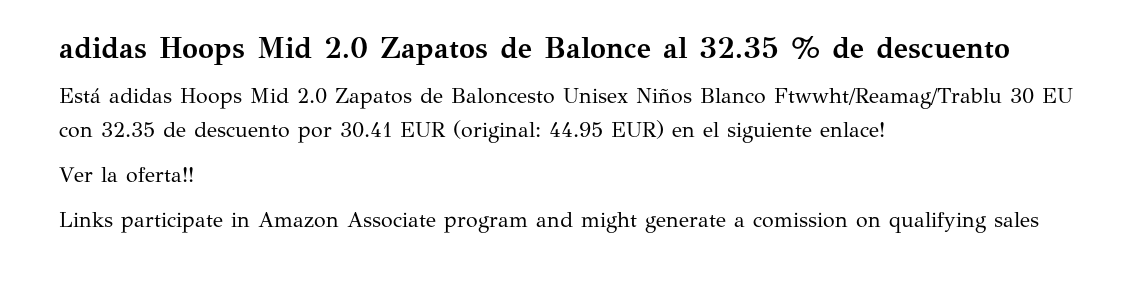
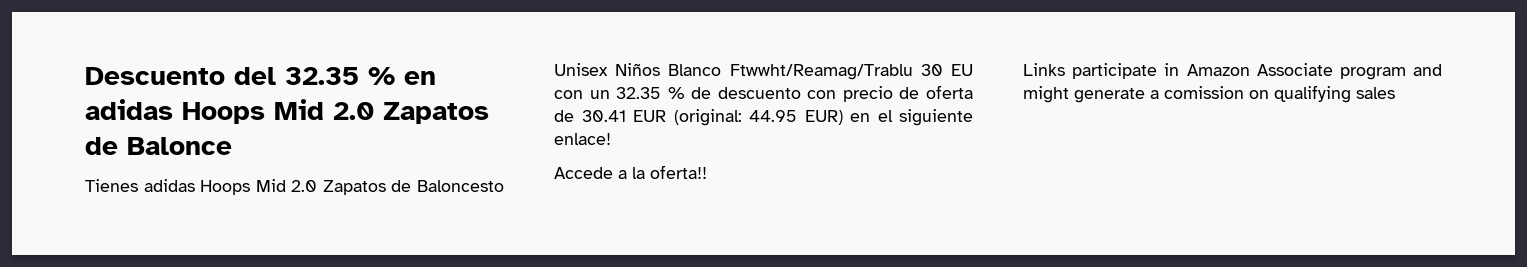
(59, 48) none -> [85,67,436,85] Descuento del 32.35 % en
[663,36,1010,59] [59,88,101,103] al 32.35 % de descuento // Está -> [85,179,138,192] // Tienes
[101,122,332,143] 32.35 de descuento por -> [589,85,973,102] [554,110,574,122] un 32.35 % de descuento con precio de oferta de
[59,167,93,182] Ver -> [554,167,627,179] Accede a

